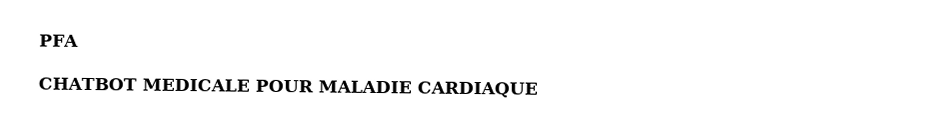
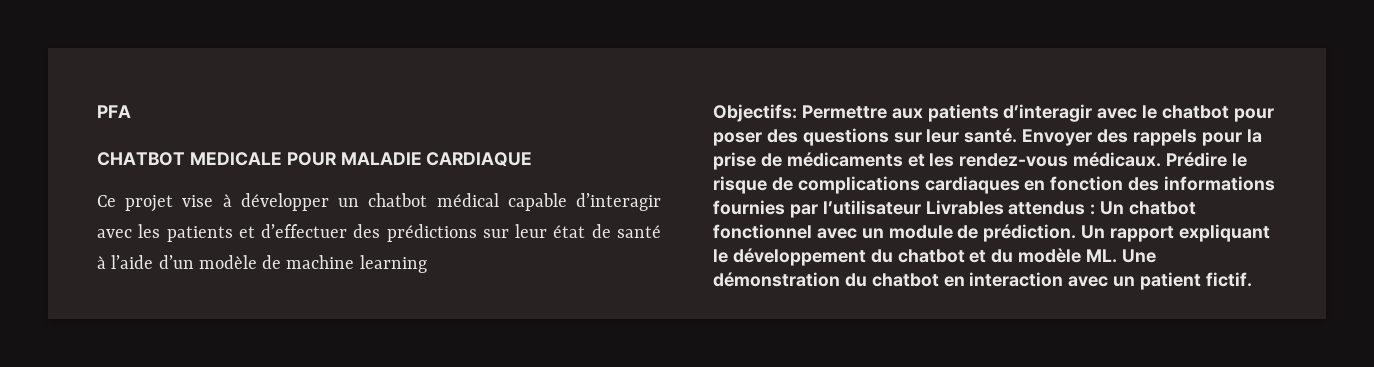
(538, 89) none -> [97,193,661,212] [97,224,661,242] [97,255,427,273] [713,104,1274,122] [713,128,1262,146] [713,152,1247,170] [713,176,1276,194] [713,200,1197,218] [713,224,1270,242] [713,248,1156,266] [713,272,1252,290] // Ce projet vise à développer un chatbot médical capable d’interagir avec les patients et d’effectuer des prédictions sur leur état de santé à l’aide d’un modèle de machine learning // Objectifs: Permettre aux patients d’interagir avec le chatbot pour poser des questions sur leur santé. Envoyer des rappels pour la prise de médicaments et les rendez-vous médicaux. Prédire le risque de complications cardiaques en fonction des informations fournies par l’utilisateur Livrables attendus : Un chatbot fonctionnel avec un module de prédiction. Un rapport expliquant le développement du chatbot et du modèle ML. Une démonstration du chatbot en interaction avec un patient fictif.

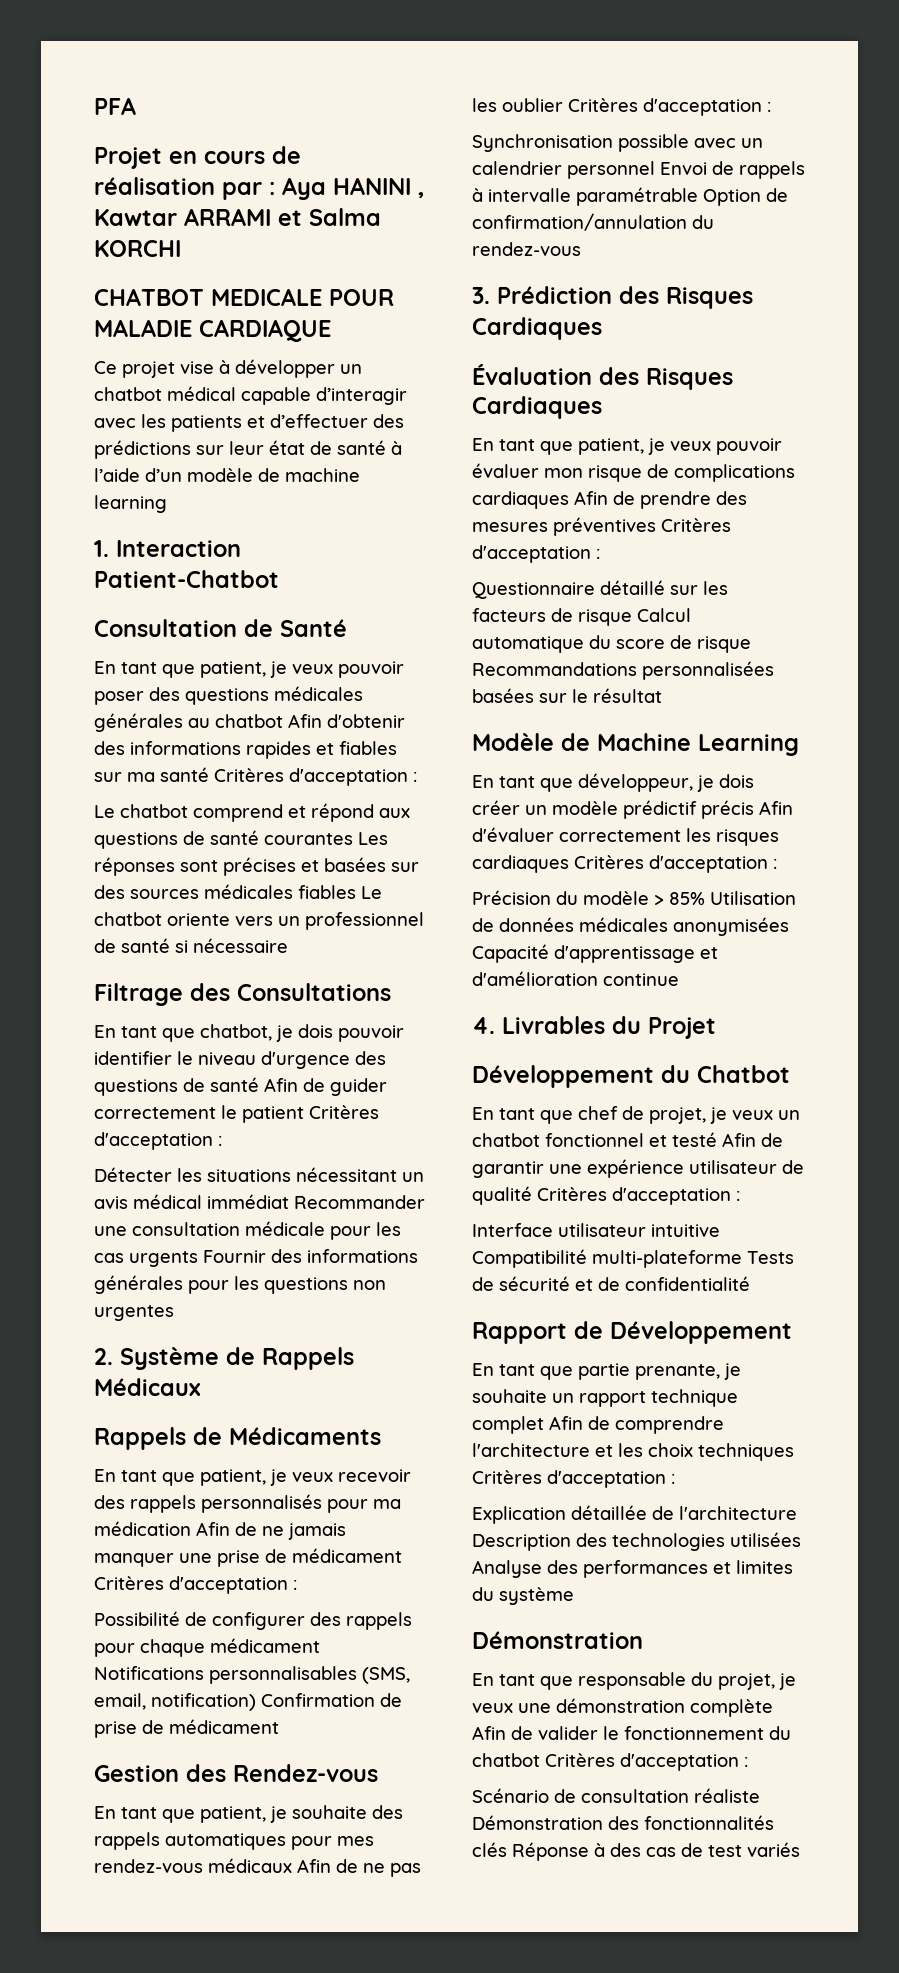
(131, 111) none -> [94,146,301,169] [94,177,424,200] [94,208,381,226] [94,240,181,257] // Projet en cours de réalisation par : Aya HANINI , Kawtar ARRAMI et Salma KORCHI
[713,104,1274,122] [713,128,1262,146] [713,152,1247,170] [713,176,1276,194] [713,200,1197,218] [713,224,1270,242] [713,248,1156,266] [713,272,1252,290] Objectifs: Permettre aux patients d’interagir avec le chatbot pour poser des questions sur leur santé. Envoyer des rappels pour la prise de médicaments et les rendez-vous médicaux. Prédire le risque de complications cardiaques en fonction des informations fournies par l’utilisateur Livrables attendus : Un chatbot fonctionnel avec un module de prédiction. Un rapport expliquant le développement du chatbot et du modèle ML. Une démonstration du chatbot en interaction avec un patient fictif. -> [94,540,241,557] [94,570,279,588] [94,619,347,637] [94,661,404,678] [94,686,363,705] [94,713,405,732] [94,741,397,759] [94,767,417,786] [94,803,410,822] [94,830,388,849] [94,857,419,876] [94,884,382,899] [94,912,424,930] [94,938,288,953] [94,983,391,1006] [94,1024,404,1042] [94,1051,386,1069] [94,1077,387,1096] [94,1105,379,1123] [94,1132,222,1150] [94,1167,424,1182] [94,1194,425,1209] [94,1221,401,1240] [94,1249,418,1267] [94,1275,386,1294] [94,1305,174,1321] [94,1347,354,1370] [94,1378,201,1396] [94,1427,381,1450] [94,1469,411,1486] [94,1494,401,1513] [94,1521,346,1540] [94,1548,402,1567] [94,1576,297,1594] [94,1611,412,1630] [94,1638,320,1657] [94,1666,410,1684] [94,1693,402,1711] [94,1719,279,1738] [94,1764,378,1782] [94,1805,403,1823] [94,1832,374,1850] [94,1858,421,1877] [472,98,771,116] [472,134,763,152] [472,161,805,179] [472,187,788,206] [472,213,714,231] [472,242,581,256] [472,286,753,309] [472,317,602,340] [472,363,733,390] [472,396,602,419] [472,438,782,455] [472,463,795,482] [472,491,747,509] [472,517,731,536] [472,545,600,563] [472,580,728,599] [472,608,691,626] [472,635,751,653] [472,661,774,680] [472,688,662,703] [472,733,799,756] [472,773,754,792] [472,800,793,819] [472,827,779,846] [472,855,777,873] [472,890,796,905] [472,917,789,936] [472,944,718,963] [472,971,679,986] [472,1016,716,1039] [472,1065,790,1088] [472,1106,800,1124] [472,1132,783,1147] [472,1159,804,1178] [472,1186,740,1205] [472,1223,720,1237] [472,1249,794,1268] [472,1276,750,1291] [472,1321,792,1344] [472,1363,741,1380] [472,1389,738,1407] [472,1416,724,1434] [472,1443,794,1461] [472,1470,675,1488] [472,1505,797,1524] [472,1532,801,1551] [472,1560,793,1578] [472,1587,574,1605] [472,1631,643,1649] [472,1672,796,1690] [472,1698,773,1717] [472,1726,791,1740] [472,1753,748,1771] [472,1788,760,1803] [472,1815,774,1830] [472,1842,800,1861] 1. Interaction Patient-Chatbot // Consultation de Santé // En tant que patient, je veux pouvoir poser des questions médicales générales au chatbot Afin d'obtenir des informations rapides et fiables sur ma santé Critères d'acceptation : // Le chatbot comprend et répond aux questions de santé courantes Les réponses sont précises et basées sur des sources médicales fiables Le chatbot oriente vers un professionnel de santé si nécessaire // Filtrage des Consultations // En tant que chatbot, je dois pouvoir identifier le niveau d'urgence des questions de santé Afin de guider correctement le patient Critères d'acceptation : // Détecter les situations nécessitant un avis médical immédiat Recommander une consultation médicale pour les cas urgents Fournir des informations générales pour les questions non urgentes // 2. Système de Rappels Médicaux // Rappels de Médicaments // En tant que patient, je veux recevoir des rappels personnalisés pour ma médication Afin de ne jamais manquer une prise de médicament Critères d'acceptation : // Possibilité de configurer des rappels pour chaque médicament Notifications personnalisables (SMS, email, notification) Confirmation de prise de médicament // Gestion des Rendez-vous // En tant que patient, je souhaite des rappels automatiques pour mes rendez-vous médicaux Afin de ne pas les oublier Critères d'acceptation : // Synchronisation possible avec un calendrier personnel Envoi de rappels à intervalle paramétrable Option de confirmation/annulation du rendez-vous // 3. Prédiction des Risques Cardiaques // Évaluation des Risques Cardiaques // En tant que patient, je veux pouvoir évaluer mon risque de complications cardiaques Afin de prendre des mesures préventives Critères d'acceptation : // Questionnaire détaillé sur les facteurs de risque Calcul automatique du score de risque Recommandations personnalisées basées sur le résultat // Modèle de Machine Learning // En tant que développeur, je dois créer un modèle prédictif précis Afin d'évaluer correctement les risques cardiaques Critères d'acceptation : // Précision du modèle > 85% Utilisation de données médicales anonymisées Capacité d'apprentissage et d'amélioration continue // 4. Livrables du Projet // Développement du Chatbot // En tant que chef de projet, je veux un chatbot fonctionnel et testé Afin de garantir une expérience utilisateur de qualité Critères d'acceptation : // Interface utilisateur intuitive Compatibilité multi-plateforme Tests de sécurité et de confidentialité // Rapport de Développement // En tant que partie prenante, je souhaite un rapport technique complet Afin de comprendre l'architecture et les choix techniques Critères d'acceptation : // Explication détaillée de l'architecture Description des technologies utilisées Analyse des performances et limites du système // Démonstration // En tant que responsable du projet, je veux une démonstration complète Afin de valider le fonctionnement du chatbot Critères d'acceptation : // Scénario de consultation réaliste Démonstration des fonctionnalités clés Réponse à des cas de test variés

